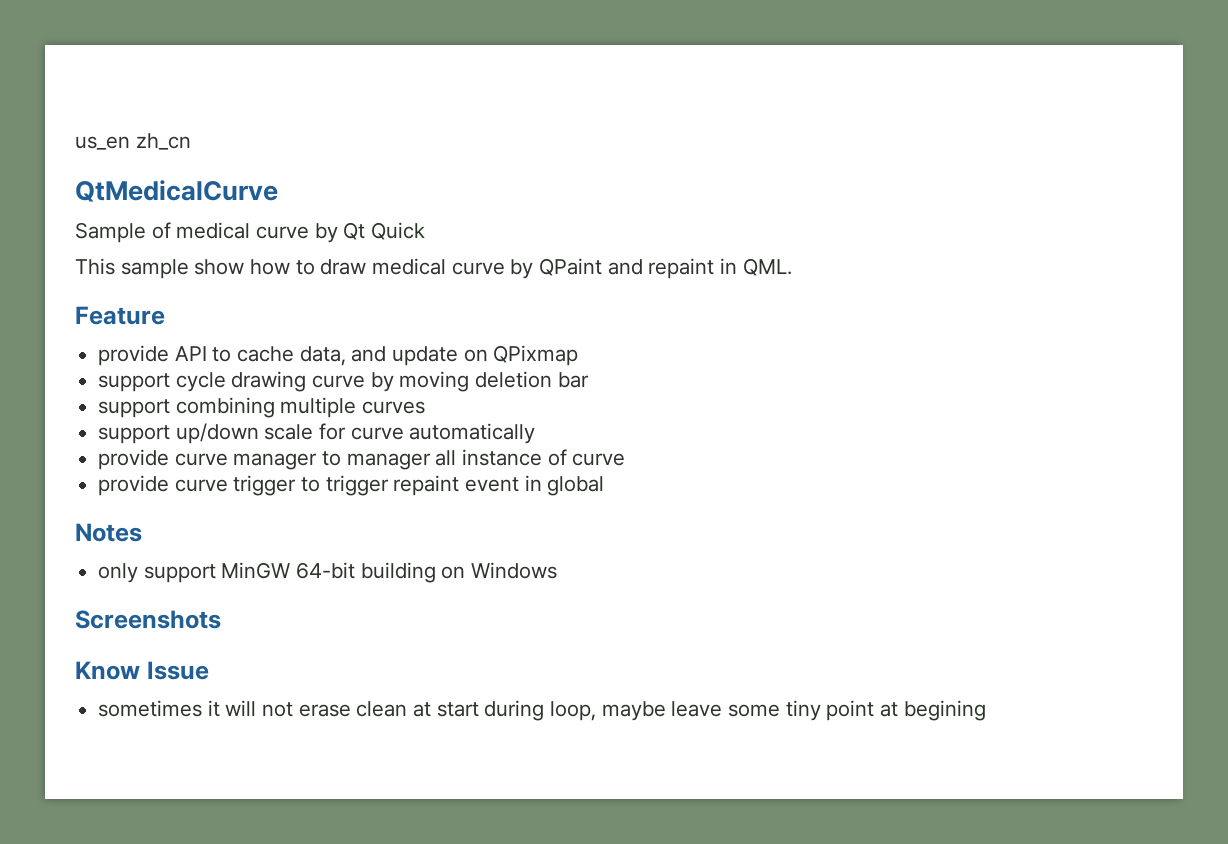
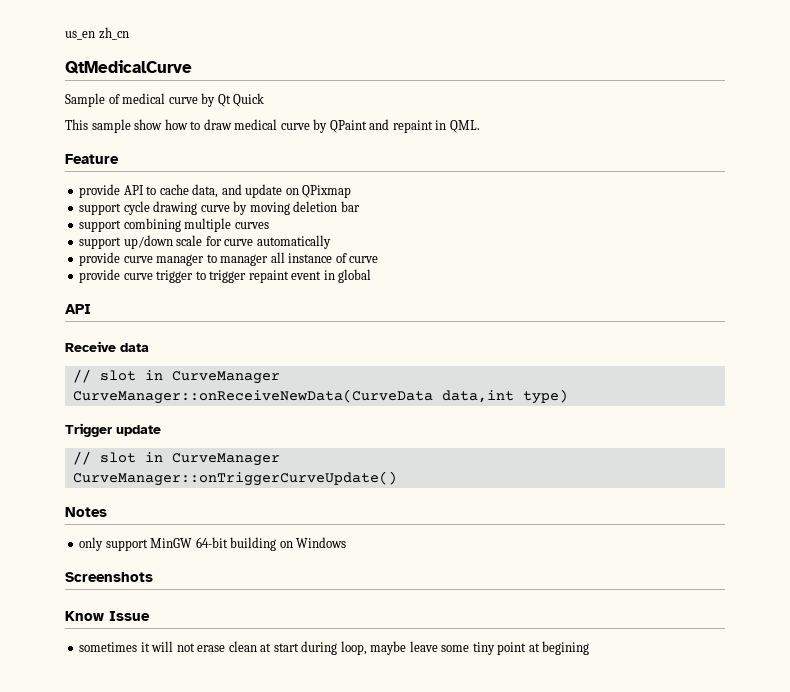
(605, 486) none -> [65,304,91,314] [65,341,149,352] [72,369,280,384] [72,389,568,404] [65,423,161,437] [72,451,280,466] [72,471,397,486] // API // Receive data // // slot in CurveManager // CurveManager::onReceiveNewData(CurveData data,int type) // Trigger update // // slot in CurveManager // CurveManager::onTriggerCurveUpdate()

